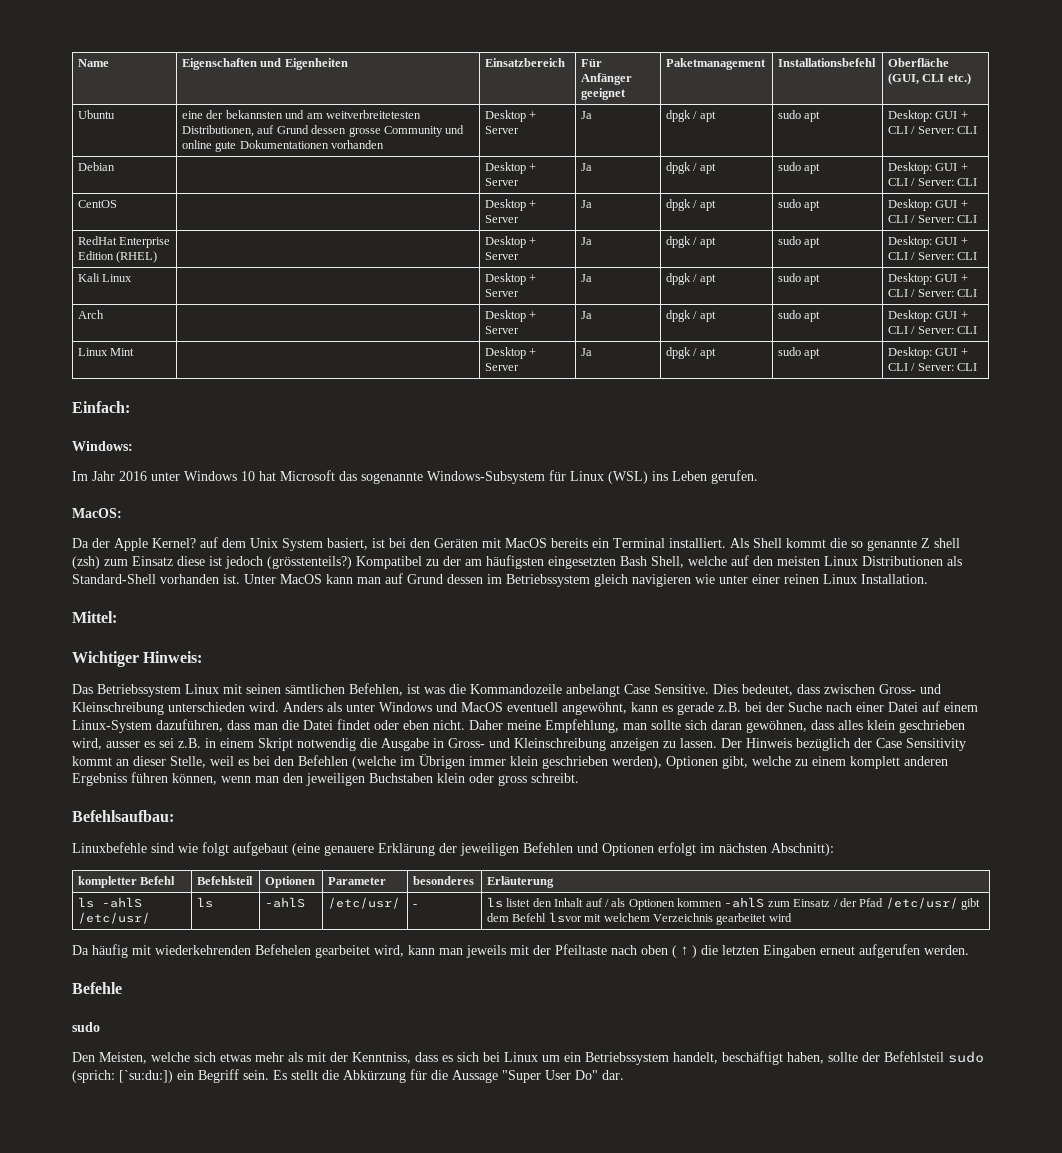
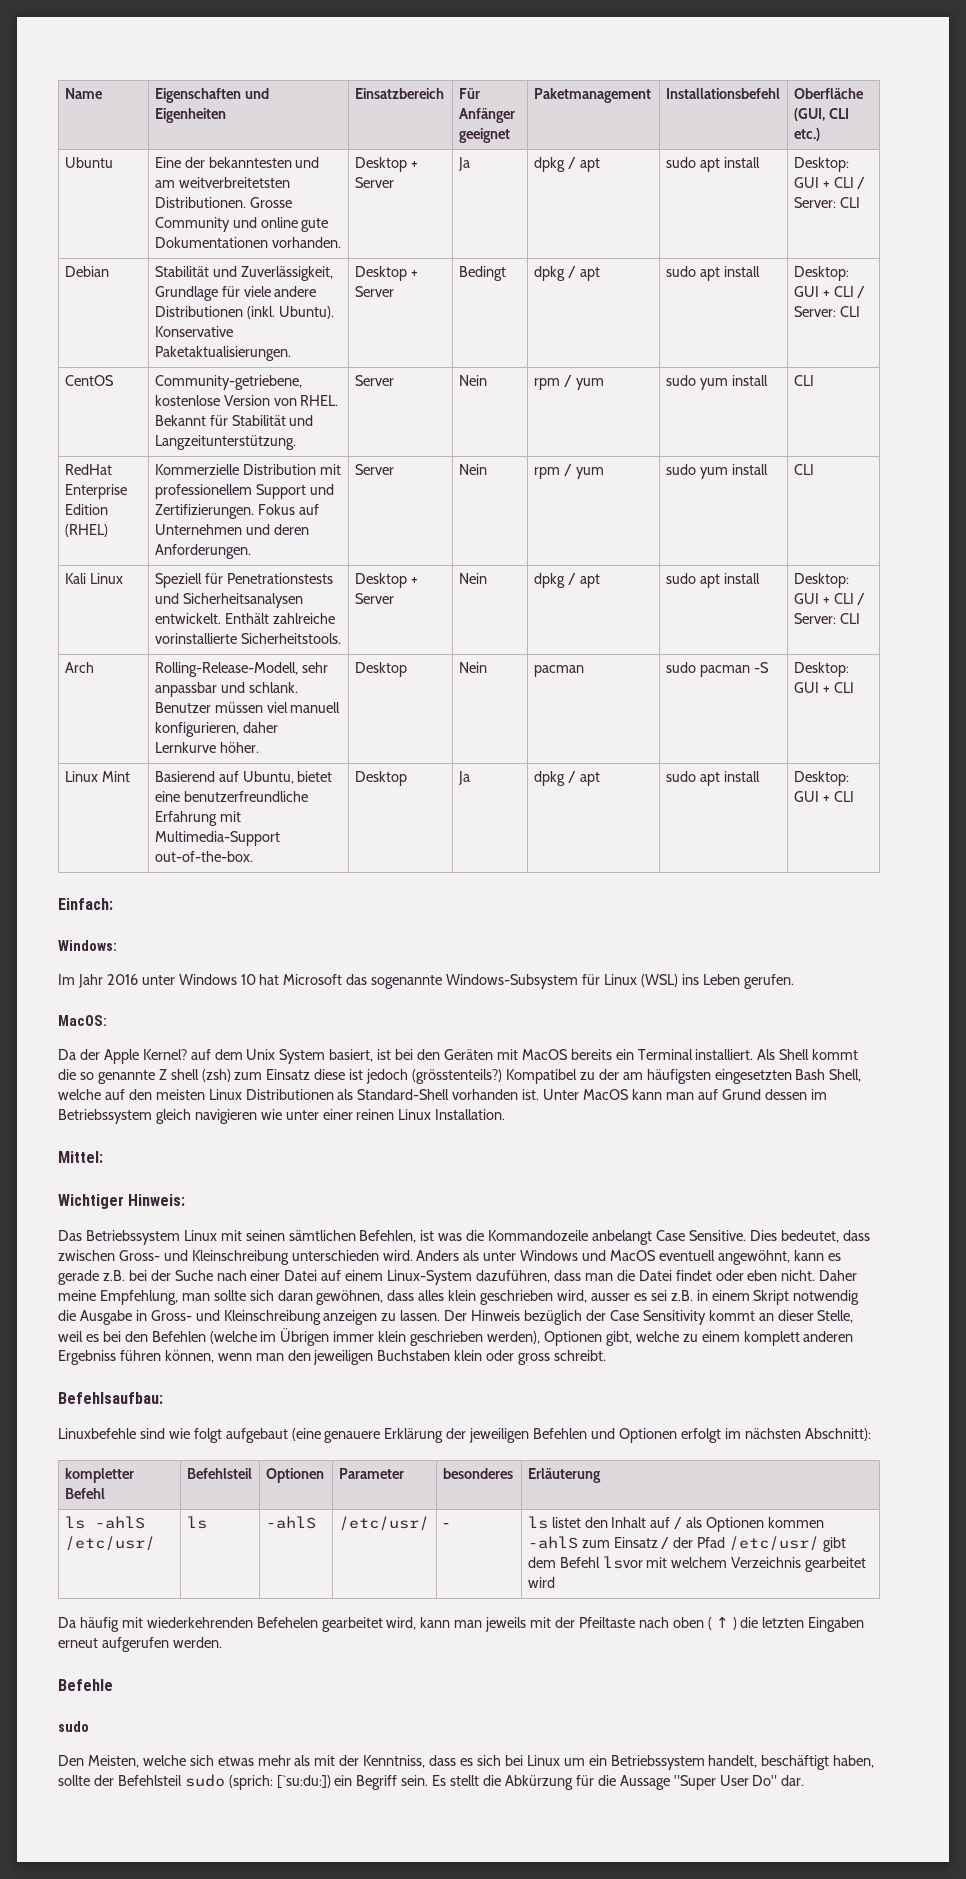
[182,110,421,119] [182,125,381,137] eine der bekannsten und am weitverbreitetesten Distributionen, auf Grund dessen grosse -> [154,157,320,168] [154,177,290,188] [154,197,292,208] Eine der bekanntesten und am weitverbreitetsten Distributionen. Grosse
[331,140,385,149] [485,110,537,122] [485,126,520,134] [581,111,593,119] [666,110,716,122] [778,110,821,122] vorhanden | Desktop + Server | Ja | dpgk / apt | sudo apt -> [271,237,341,248] [354,157,418,172] [354,177,394,188] [457,157,470,171] [533,157,600,172] [665,157,760,172] vorhanden. | Desktop + Server | Ja | dpkg / apt | sudo apt install
[485,162,537,174] [485,178,520,186] [581,163,593,171] [666,162,716,174] [778,162,821,174] | Desktop + Server | Ja | dpgk / apt | sudo apt -> [154,266,333,281] [154,286,317,301] [154,306,334,319] [154,326,233,337] [154,346,291,361] [354,266,418,281] [354,286,394,297] [458,266,506,281] [533,266,600,281] [665,266,760,281] Stabilität und Zuverlässigkeit, Grundlage für viele andere Distributionen (inkl. Ubuntu). Konservative Paketaktualisierungen. | Desktop + Server | Bedingt | dpkg / apt | sudo apt install
[485,199,537,211] [485,215,520,223] [581,200,593,208] [666,199,716,211] [778,199,821,211] [888,199,968,211] [888,215,954,223] | Desktop + Server | Ja | dpgk / apt | sudo apt | Desktop: GUI + CLI / Server: -> [154,375,302,390] [154,395,339,406] [154,415,314,426] [154,435,296,450] [354,375,394,386] [458,375,487,386] [533,375,604,390] [665,375,768,390] Community-getriebene, kostenlose Version von RHEL. Bekannt für Stabilität und Langzeitunterstützung. | Server | Nein | rpm / yum | sudo yum install |
[485,236,537,248] [485,252,520,260] [581,237,593,245] [666,236,716,248] [778,236,821,248] [888,236,968,248] [888,252,978,260] [78,273,133,282] [485,273,537,285] [485,289,520,297] [581,274,593,282] [666,273,716,285] [778,273,821,285] | Desktop + Server | Ja | dpgk / apt | sudo apt | Desktop: GUI + CLI / Server: CLI // Kali Linux | | Desktop + Server | Ja | dpgk / apt | sudo apt -> [154,464,341,475] [154,484,334,499] [154,504,319,519] [154,524,309,535] [154,544,251,559] [354,464,394,475] [458,464,487,475] [533,464,604,479] [665,464,768,479] [793,464,814,475] [64,573,123,584] [154,573,333,588] [154,593,303,608] [154,613,335,624] [154,633,341,644] [354,573,418,588] [354,593,394,604] [458,573,487,584] [533,573,600,588] [665,573,760,588] Kommerzielle Distribution mit professionellem Support und Zertifizierungen. Fokus auf Unternehmen und deren Anforderungen. | Server | Nein | rpm / yum | sudo yum install | CLI // Kali Linux | Speziell für Penetrationstests und Sicherheitsanalysen entwickelt. Enthält zahlreiche vorinstallierte Sicherheitstools. | Desktop + Server | Nein | dpkg / apt | sudo apt install
[485,310,537,322] [485,326,520,334] [581,311,593,319] [666,310,716,322] [778,310,821,322] [888,310,968,322] [888,326,978,334] [78,348,135,356] [485,347,537,359] [485,363,520,371] [581,348,593,356] [666,347,716,359] [778,347,821,359] [888,347,968,359] [888,363,978,371] | Desktop + Server | Ja | dpgk / apt | sudo apt | Desktop: GUI + CLI / Server: CLI // Linux Mint | | Desktop + Server | Ja | dpgk / apt | sudo apt | Desktop: GUI + CLI / Server: CLI -> [154,662,328,677] [154,682,298,697] [154,702,341,713] [154,722,278,737] [154,742,259,753] [354,662,407,677] [458,662,487,673] [533,665,584,677] [665,662,769,677] [793,662,849,677] [793,682,854,693] [64,771,130,782] [154,771,333,784] [154,791,308,802] [154,811,241,826] [154,831,280,846] [154,851,253,862] [354,771,407,786] [457,771,470,785] [533,771,600,786] [665,771,760,786] [793,771,849,786] [793,791,854,802] Rolling-Release-Modell, sehr anpassbar und schlank. Benutzer müssen viel manuell konfigurieren, daher Lernkurve höher. | Desktop | Nein | pacman | sudo pacman -S | Desktop: GUI + CLI // Linux Mint | Basierend auf Ubuntu, bietet eine benutzerfreundliche Erfahrung mit Multimedia-Support out-of-the-box. | Desktop | Ja | dpkg / apt | sudo apt install | Desktop: GUI + CLI

